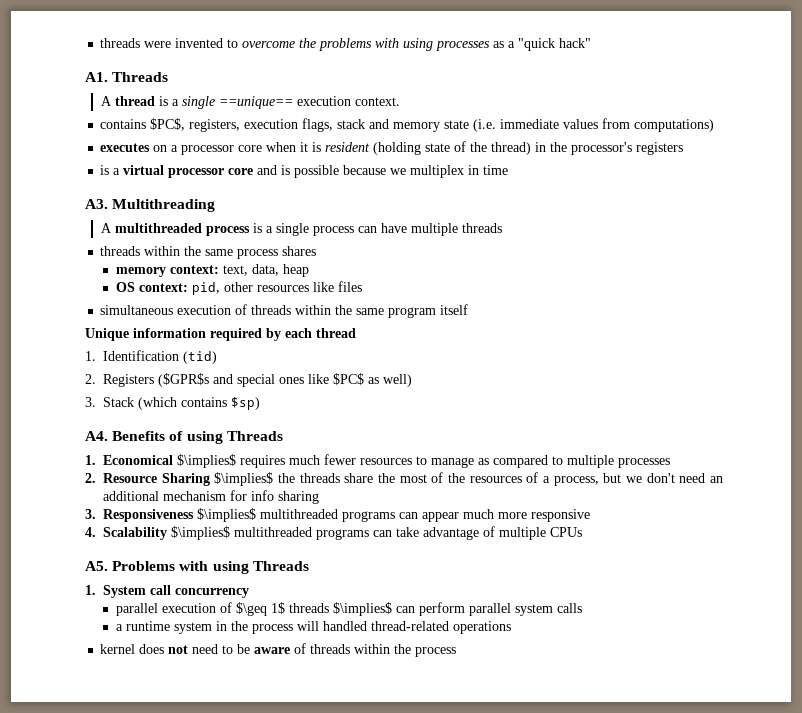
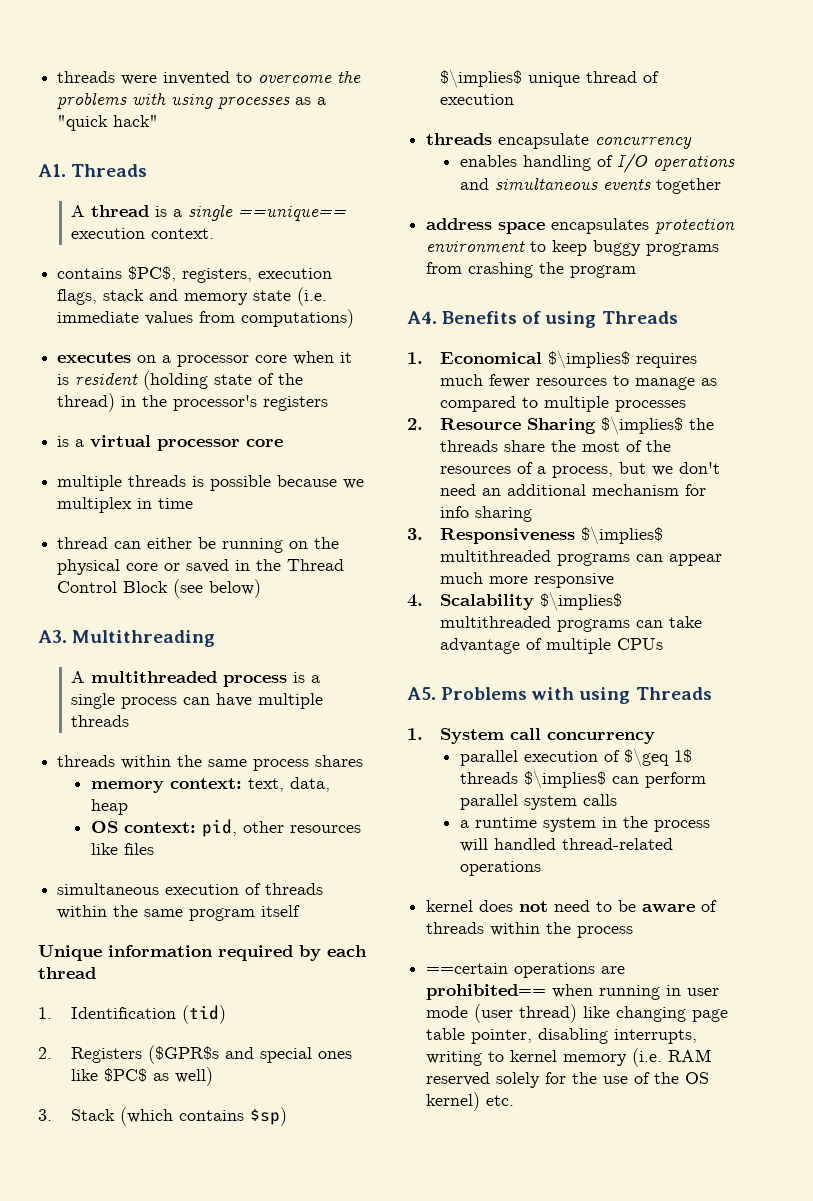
[257,165,278,175] and -> [57,475,187,491] // multiple threads
(509, 170) none -> [57,537,340,553] [57,559,345,575] [57,579,262,598] // thread can either be running on the physical core or saved in the Thread Control Block (see below)
(260, 403) none -> [440,69,660,88] [440,94,515,105] [426,133,693,149] [459,153,735,173] [459,177,721,194] [426,218,736,234] [426,240,720,256] [426,262,637,278] $\implies$ unique thread of execution // threads encapsulate concurrency // enables handling of I/O operations and simultaneous events together // address space encapsulates protection environment to keep buggy programs from crashing the program
(457, 652) none -> [426,963,626,978] [426,984,720,1000] [426,1004,729,1023] [426,1028,698,1044] [426,1048,712,1067] [426,1072,710,1088] [426,1092,515,1111] // ==certain operations are prohibited== when running in user mode (user thread) like changing page table pointer, disabling interrupts, writing to kernel memory (i.e. RAM reserved solely for the use of the OS kernel) etc.

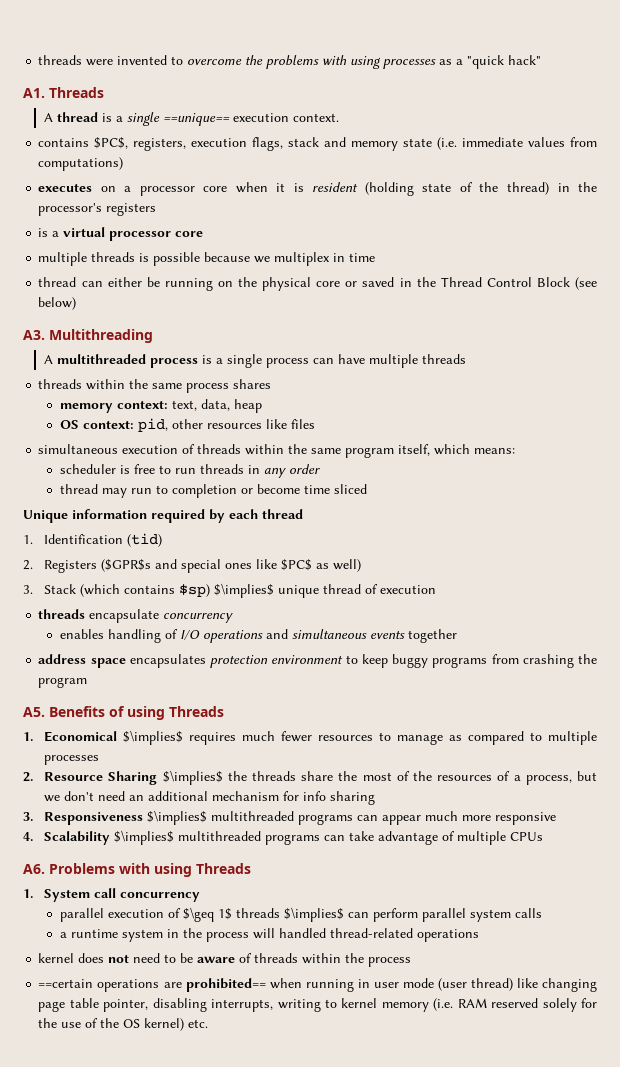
[261,905,301,917] itself -> [398,444,516,456] [59,464,320,478] [59,484,367,498] itself, which means: // scheduler is free to run threads in any order // thread may run to completion or become time sliced
[407,311,437,324] A4. -> [23,707,45,717] A5.
[407,687,436,700] A5. -> [23,864,45,874] A6.

